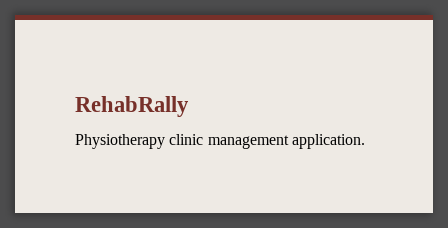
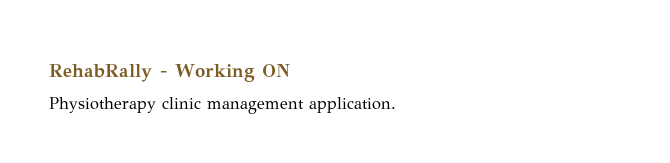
(189, 106) none -> [160,64,290,82] - Working ON

